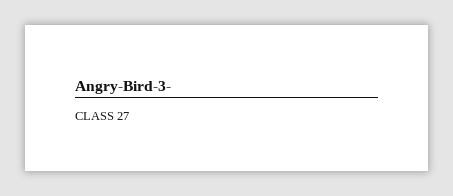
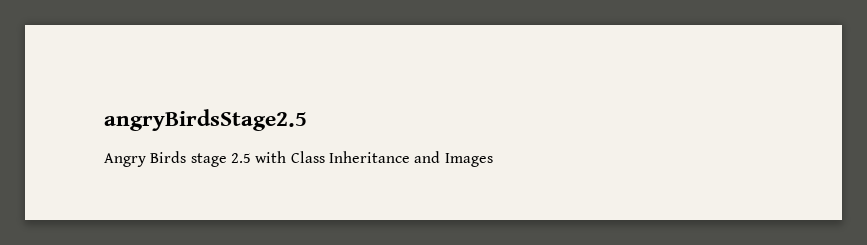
[75,81,171,94] [75,112,130,120] Angry-Bird-3- // CLASS 27 -> [104,109,307,131] [104,151,493,167] angryBirdsStage2.5 // Angry Birds stage 2.5 with Class Inheritance and Images

